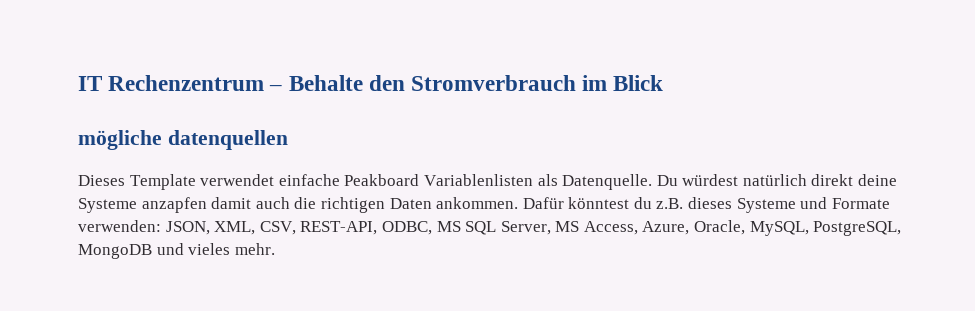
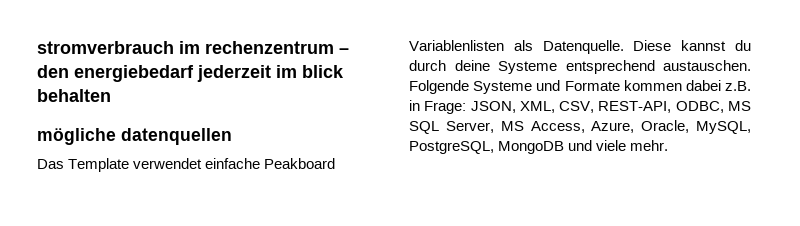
[78,75,664,91] IT Rechenzentrum – Behalte den Stromverbrauch im Blick -> [37,41,349,54] [37,65,344,82] [37,89,111,102] stromverbrauch im rechenzentrum – den energiebedarf jederzeit im blick behalten
[78,175,125,186] Dieses -> [37,159,64,169] Das
[656,174,898,186] [78,197,890,213] [78,220,161,232] Du würdest natürlich direkt deine Systeme anzapfen damit auch die richtigen Daten ankommen. Dafür könntest du z.B. dieses Systeme und Formate verwenden: -> [633,40,751,51] [409,60,751,74] [409,80,751,94] [409,100,467,114] Diese kannst du durch deine Systeme entsprechend austauschen. Folgende Systeme und Formate kommen dabei z.B. in Frage:
[188,243,231,255] vieles -> [596,140,627,151] viele

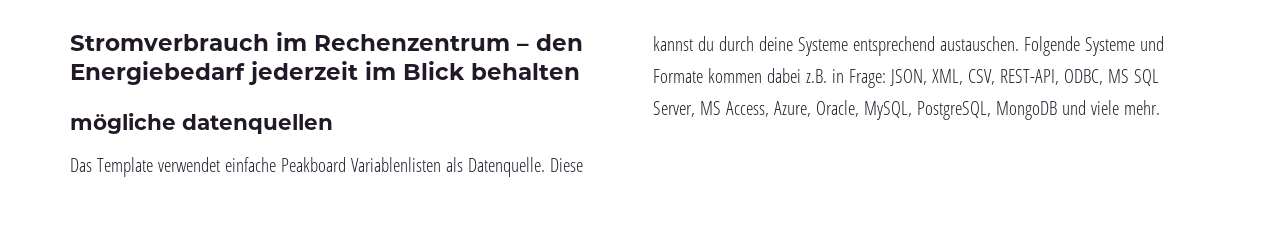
[37,41,334,54] stromverbrauch im rechenzentrum -> [70,32,510,51] Stromverbrauch im Rechenzentrum
[74,65,194,82] energiebedarf -> [70,61,245,85] Energiebedarf
[302,65,344,78] blick -> [403,61,465,80] Blick

